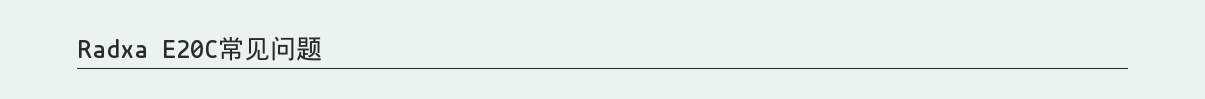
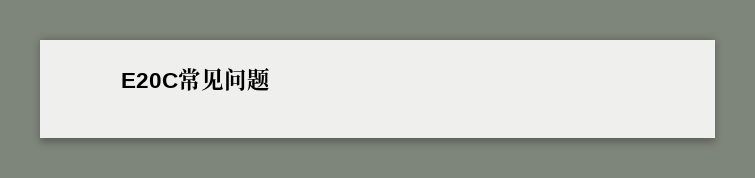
[77,39,148,58] Radxa -> (121, 80) none

